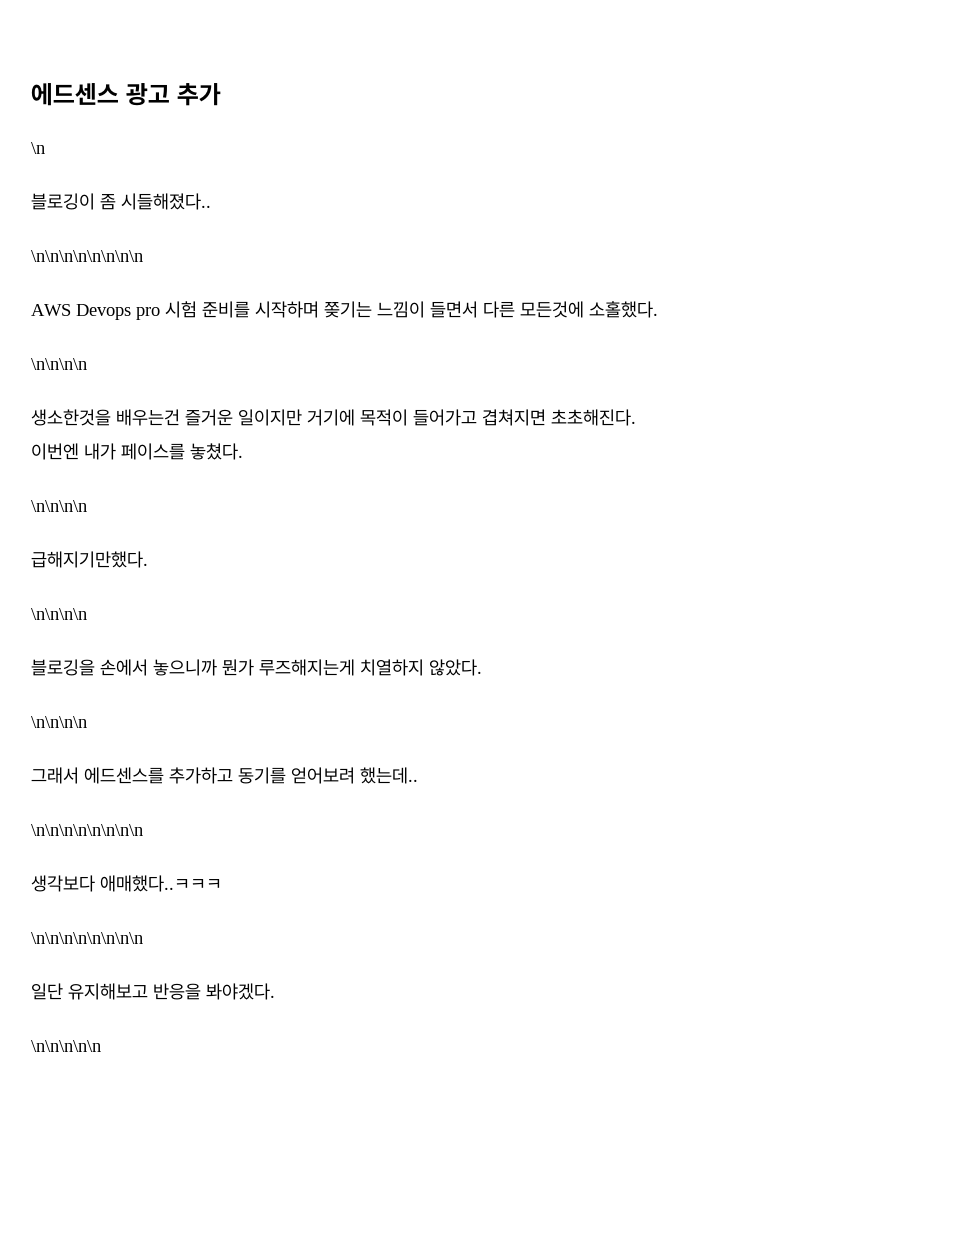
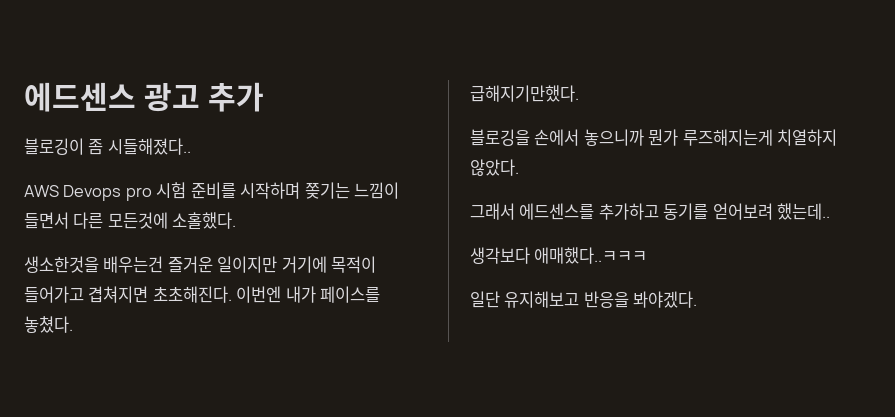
[31,142,45,154] // \n -> (265, 97) none
[31,250,143,262] // \n\n\n\n\n\n\n\n -> (191, 146) none
[31,358,87,370] // \n\n\n\n -> (237, 220) none
(636, 417) // -> (232, 294) none
[31,500,87,512] // \n\n\n\n -> (73, 324) none
[31,608,87,620] // \n\n\n\n -> (579, 93) none
[31,716,87,728] // \n\n\n\n -> (519, 167) none
[31,824,143,836] // \n\n\n\n\n\n\n\n -> (831, 211) none
[31,932,143,944] // \n\n\n\n\n\n\n\n -> (648, 255) none
[31,1040,101,1052] // \n\n\n\n\n -> (698, 299) none

